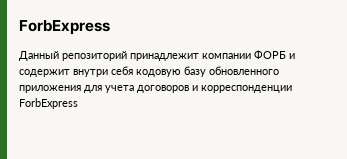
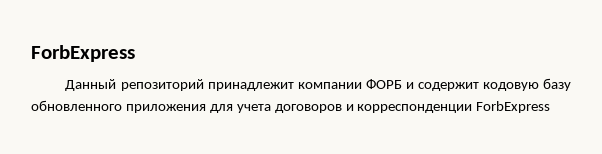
[73,66,133,77] внутри себя -> (479, 86) none

